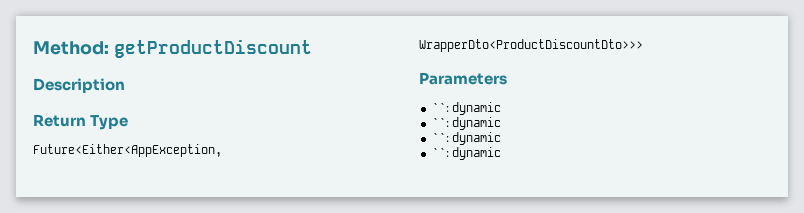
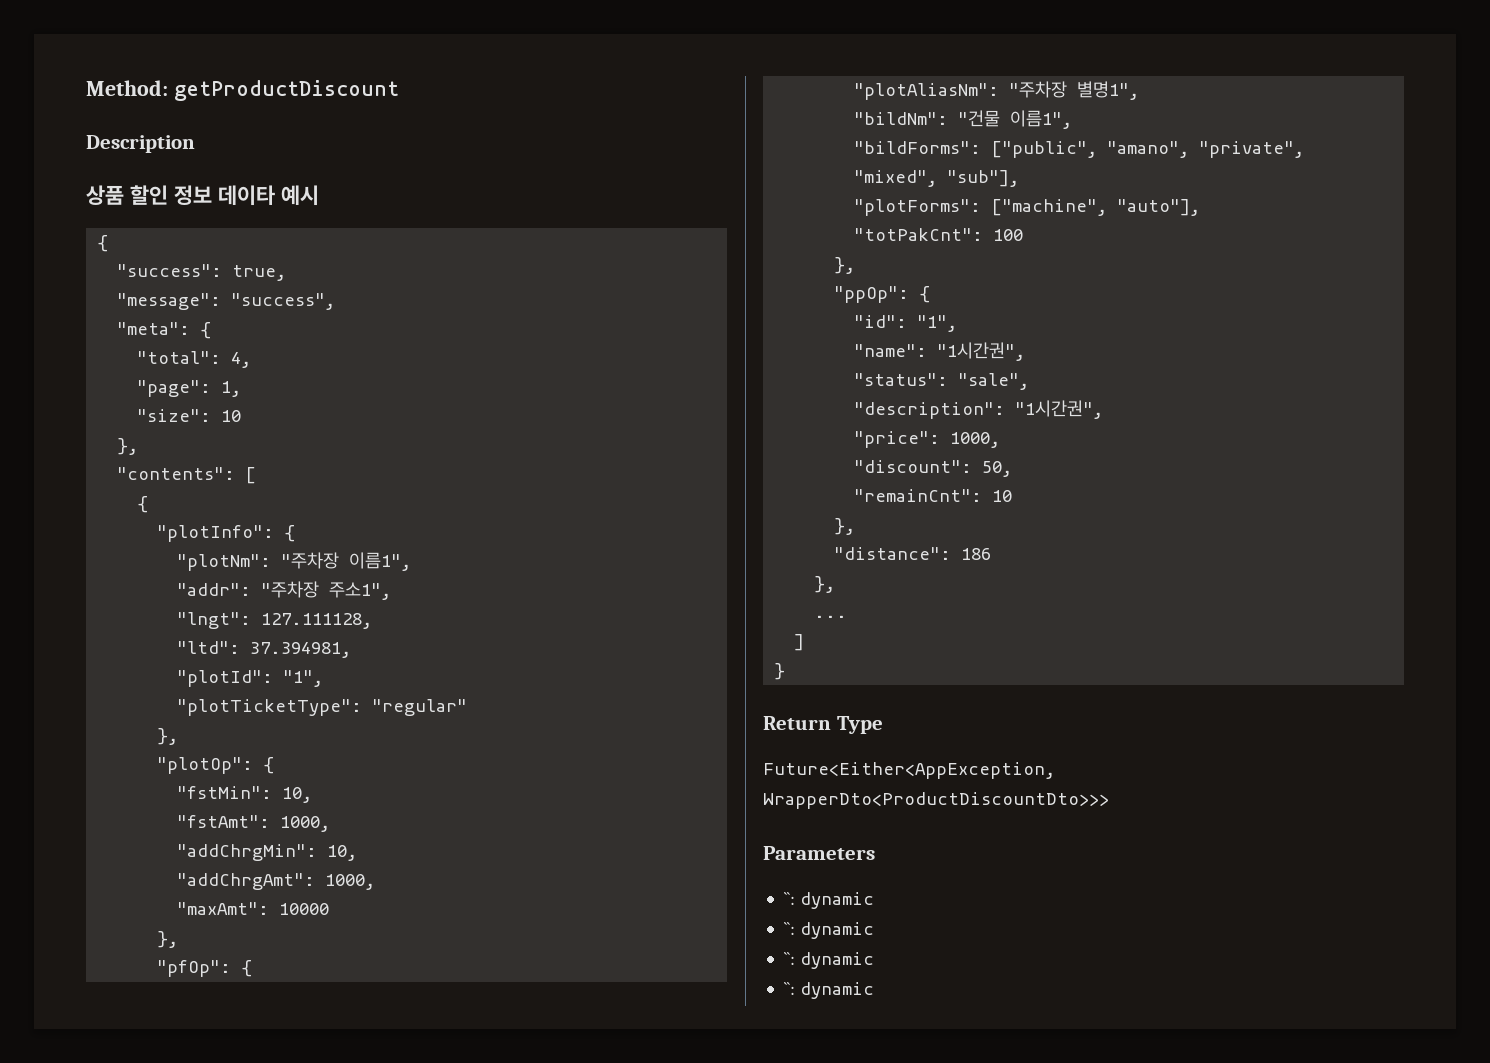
(125, 85) none -> [86,185,319,206] [97,235,109,252] [117,264,287,281] [117,293,336,310] [117,322,212,339] [137,351,252,368] [137,380,242,397] [137,409,242,422] [117,438,139,455] [117,467,257,484] [137,496,149,513] [157,525,296,542] [177,552,412,571] [177,581,392,600] [177,612,373,629] [177,641,352,658] [177,670,324,687] [177,699,468,716] [157,728,179,745] [157,757,275,774] [177,786,313,803] [177,815,331,832] [177,844,358,861] [177,873,376,890] [177,902,330,915] [157,931,179,948] [157,960,253,977] [854,81,1140,100] [854,110,1073,129] [854,141,1305,158] [854,170,1020,187] [854,199,1201,216] [854,228,1024,241] [834,257,856,274] [834,286,931,303] [854,315,958,332] [854,342,1026,361] [854,373,1030,390] [854,400,1104,419] [854,431,1001,448] [854,460,1013,477] [854,489,1013,502] [834,518,856,535] [834,547,992,560] [814,576,836,593] [814,615,848,618] [794,634,805,651] [774,663,786,680] // 상품 할인 정보 데이타 예시 // { // "success": true, // "message": "success", // "meta": { // "total": 4, // "page": 1, // "size": 10 // }, // "contents": [ // { // "plotInfo": { // "plotNm": "주차장 이름1", // "addr": "주차장 주소1", // "lngt": 127.111128, // "ltd": 37.394981, // "plotId": "1", // "plotTicketType": "regular" // }, // "plotOp": { // "fstMin": 10, // "fstAmt": 1000, // "addChrgMin": 10, // "addChrgAmt": 1000, // "maxAmt": 10000 // }, // "pfOp": { // "plotAliasNm": "주차장 별명1", // "bildNm": "건물 이름1", // "bildForms": ["public", "amano", "private", "mixed", "sub"], // "plotForms": ["machine", "auto"], // "totPakCnt": 100 // }, // "ppOp": { // "id": "1", // "name": "1시간권", // "status": "sale", // "description": "1시간권", // "price": 1000, // "discount": 50, // "remainCnt": 10 // }, // "distance": 186 // }, // ... // ] // }

